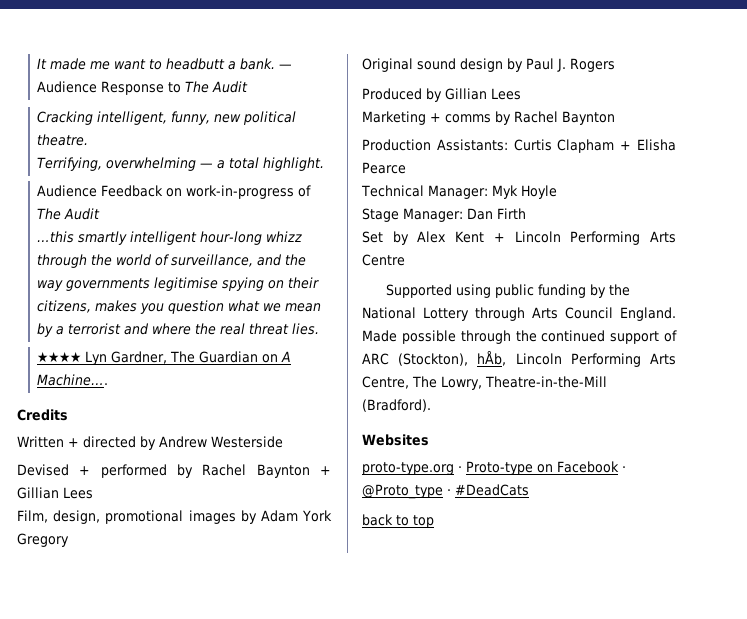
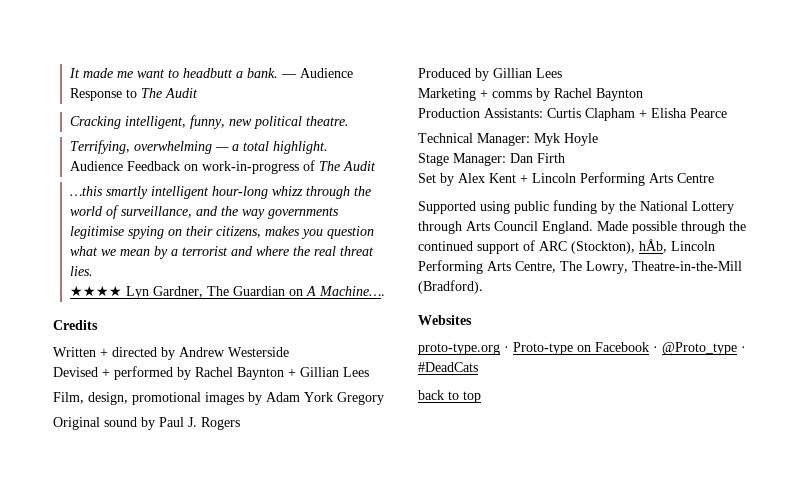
[460,58,503,72] design -> (137, 422) none

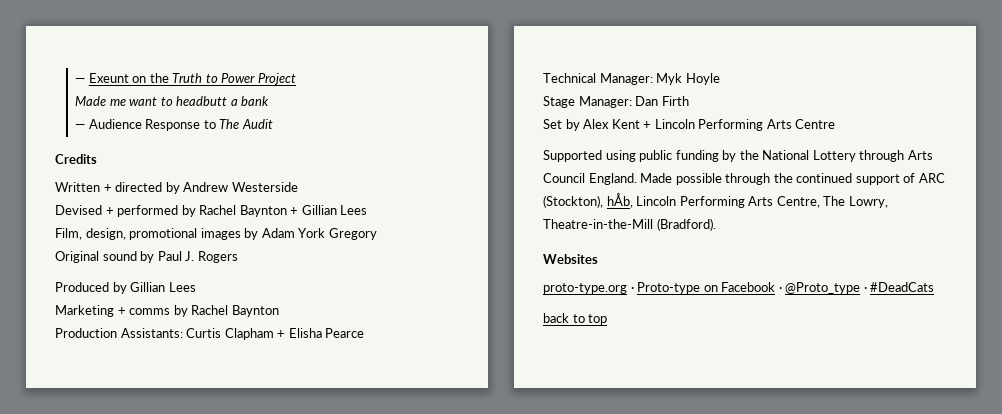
[69,68,114,78] It made -> [75,73,296,85] [75,96,107,106] — Exeunt on the Truth to Power Project // Made
[247,68,279,78] bank. -> [241,96,270,106] bank //
[70,115,350,129] [70,140,329,154] [70,160,377,174] [70,186,372,199] [70,205,340,219] [70,226,375,239] [70,246,375,259] [70,266,94,276] [70,285,386,299] // Cracking intelligent, funny, new political theatre. // Terrifying, overwhelming — a total highlight. // Audience Feedback on work-in-progress of The Audit // …this smartly intelligent hour-long whizz through the world of surveillance, and the way governments legitimise spying on their citizens, makes you question what we mean by a terrorist and where the real threat lies. // ★★★★ Lyn Gardner, The Guardian on A Machine…. -> (273, 124) none

